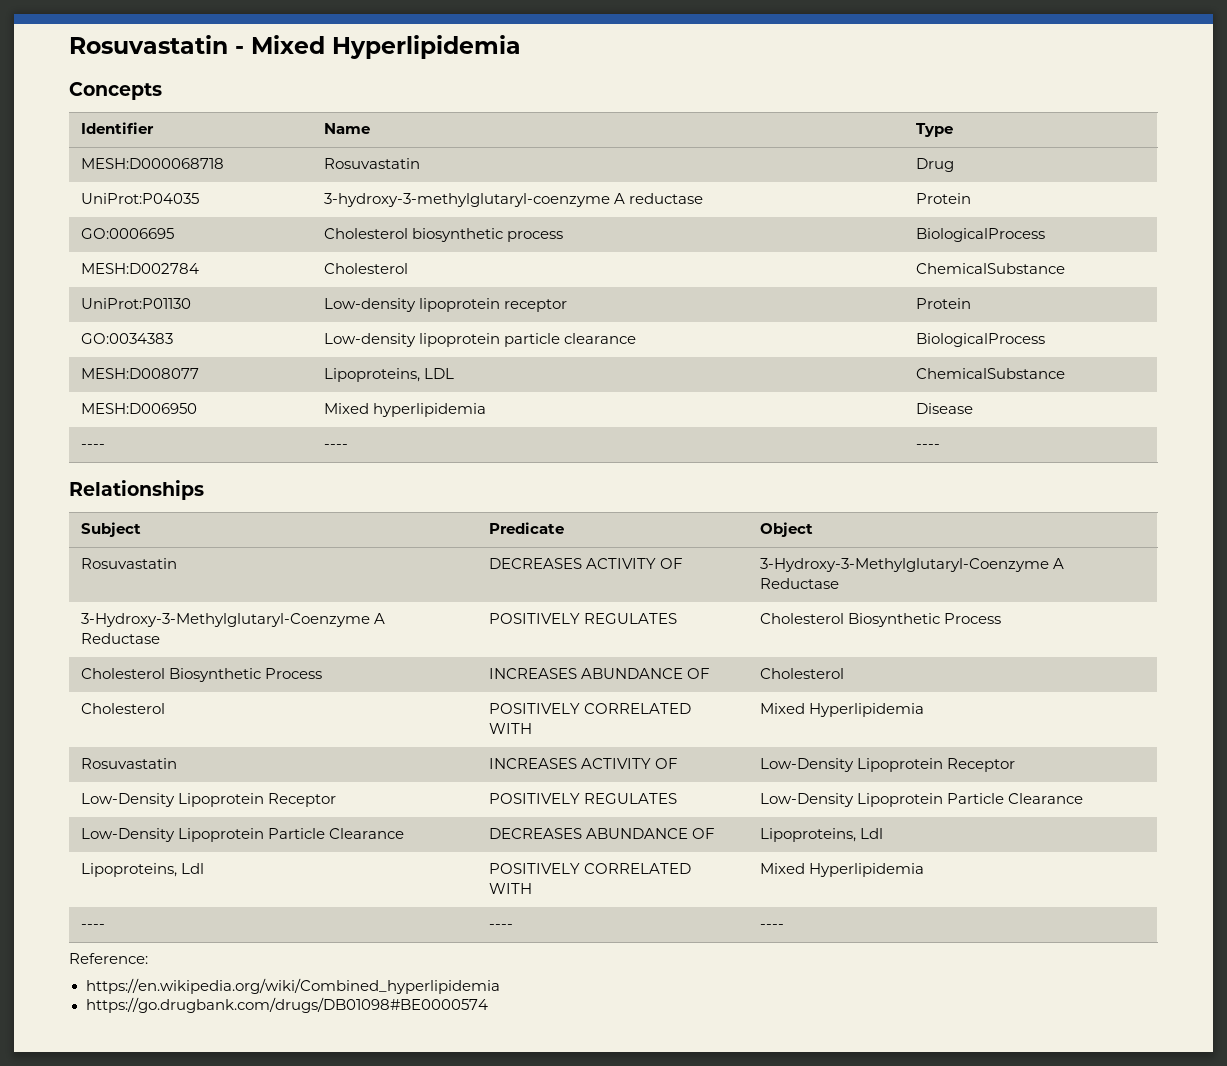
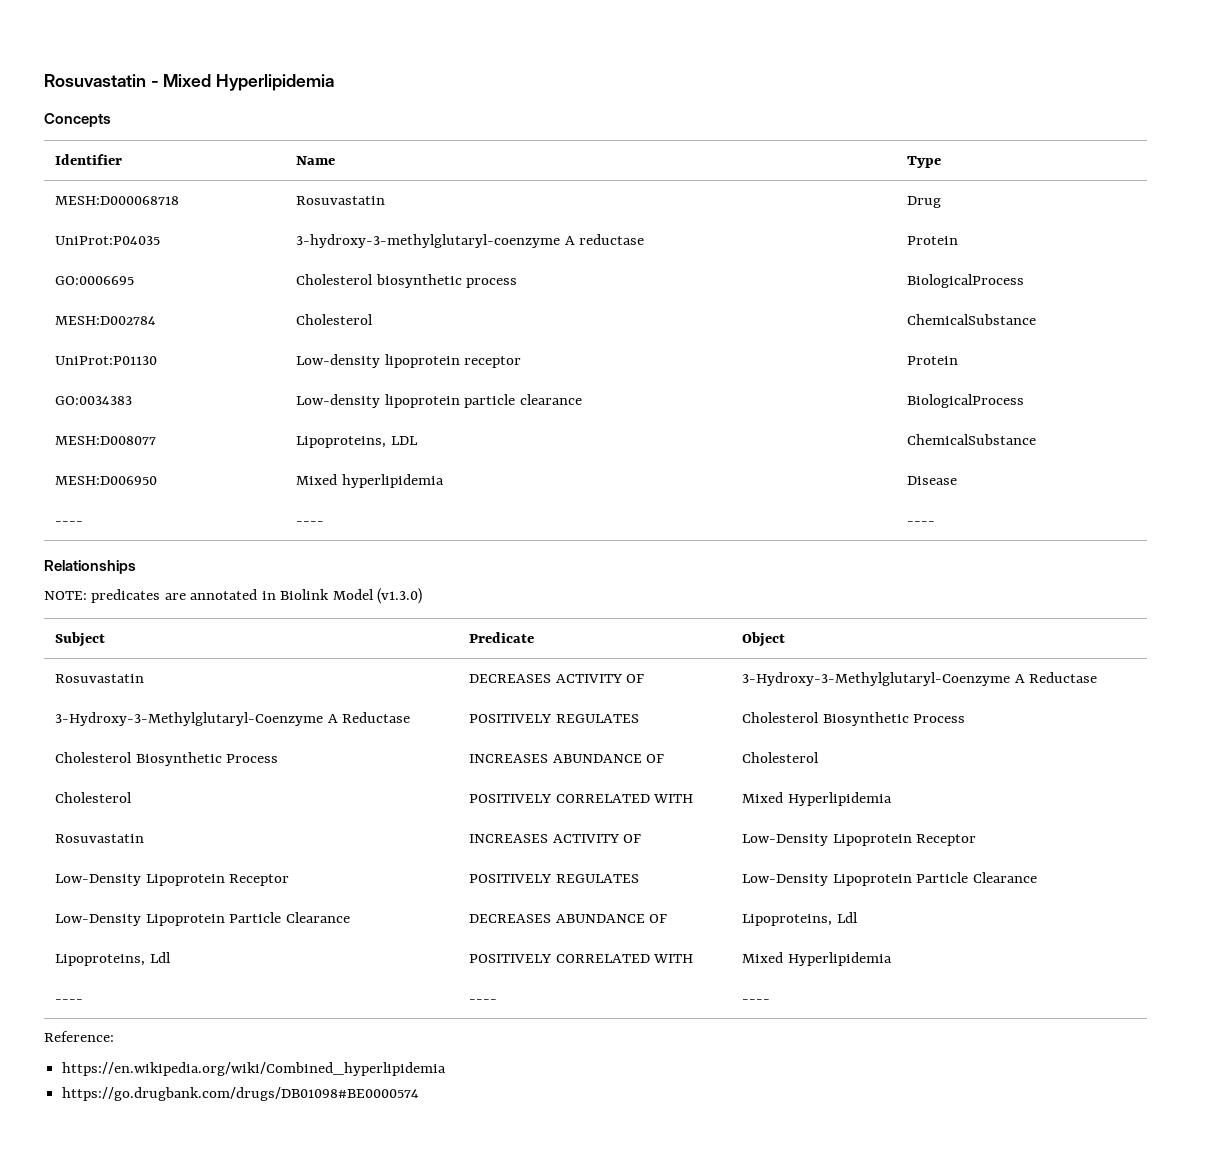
(204, 490) none -> [44,588,423,604] // NOTE: predicates are annotated in Biolink Model (v1.3.0)

